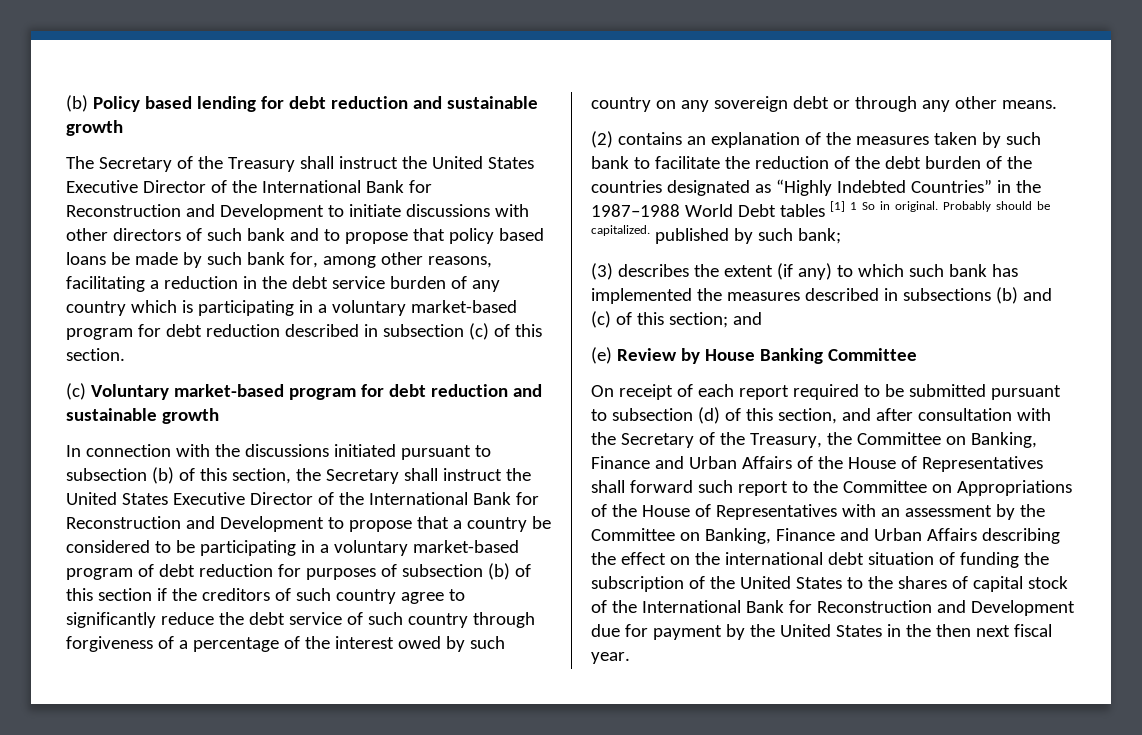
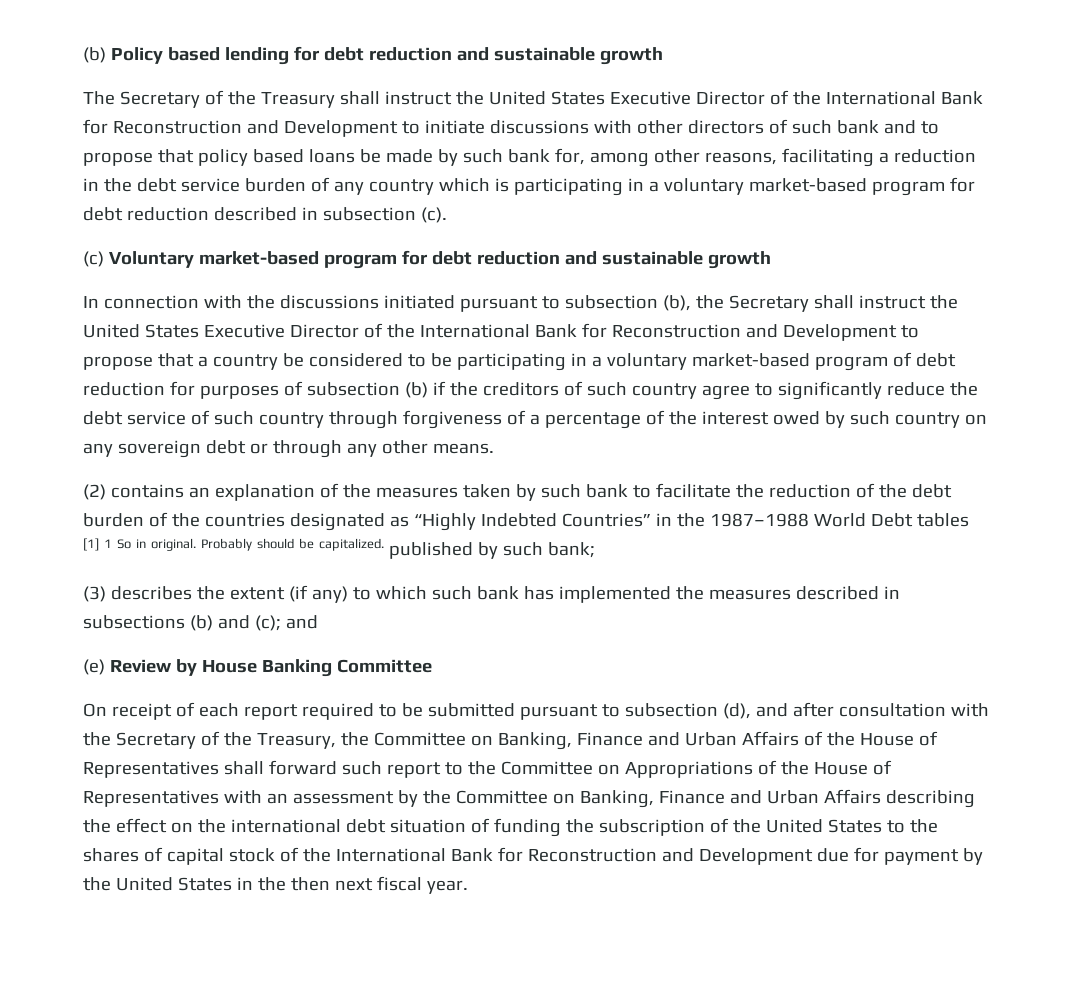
[468,323,542,340] [66,348,125,361] (c) of this section. -> [420,207,447,223] (c).
[151,467,291,484] (b) of this section, -> [662,295,691,311] (b),
[514,564,531,577] [66,588,152,601] of this section -> (428, 390) none
[591,311,728,328] (c) of this section; -> [254,615,281,631] (c);
[697,407,837,424] (d) of this section, -> [722,703,751,719] (d),

